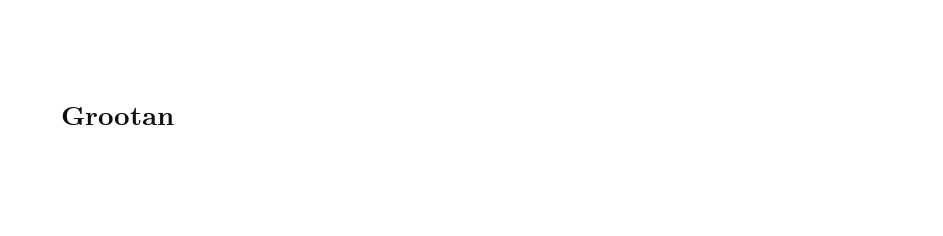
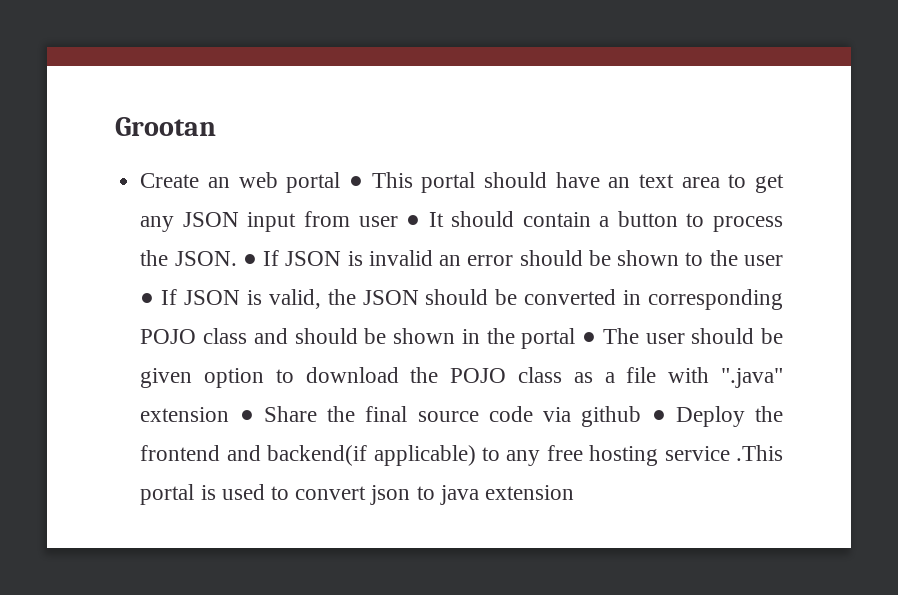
(174, 116) none -> [140,172,785,193] [140,211,784,232] [140,250,784,266] [140,289,783,310] [140,328,784,349] [140,367,783,388] [140,406,783,427] [140,445,783,466] [140,484,574,505] // Create an web portal ● This portal should have an text area to get any JSON input from user ● It should contain a button to process the JSON. ● If JSON is invalid an error should be shown to the user ● If JSON is valid, the JSON should be converted in corresponding POJO class and should be shown in the portal ● The user should be given option to download the POJO class as a file with ".java" extension ● Share the final source code via github ● Deploy the frontend and backend(if applicable) to any free hosting service .This portal is used to convert json to java extension

